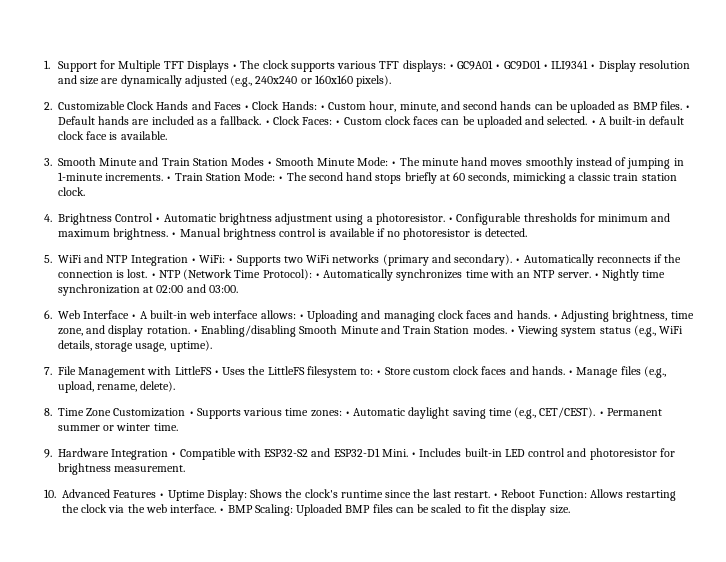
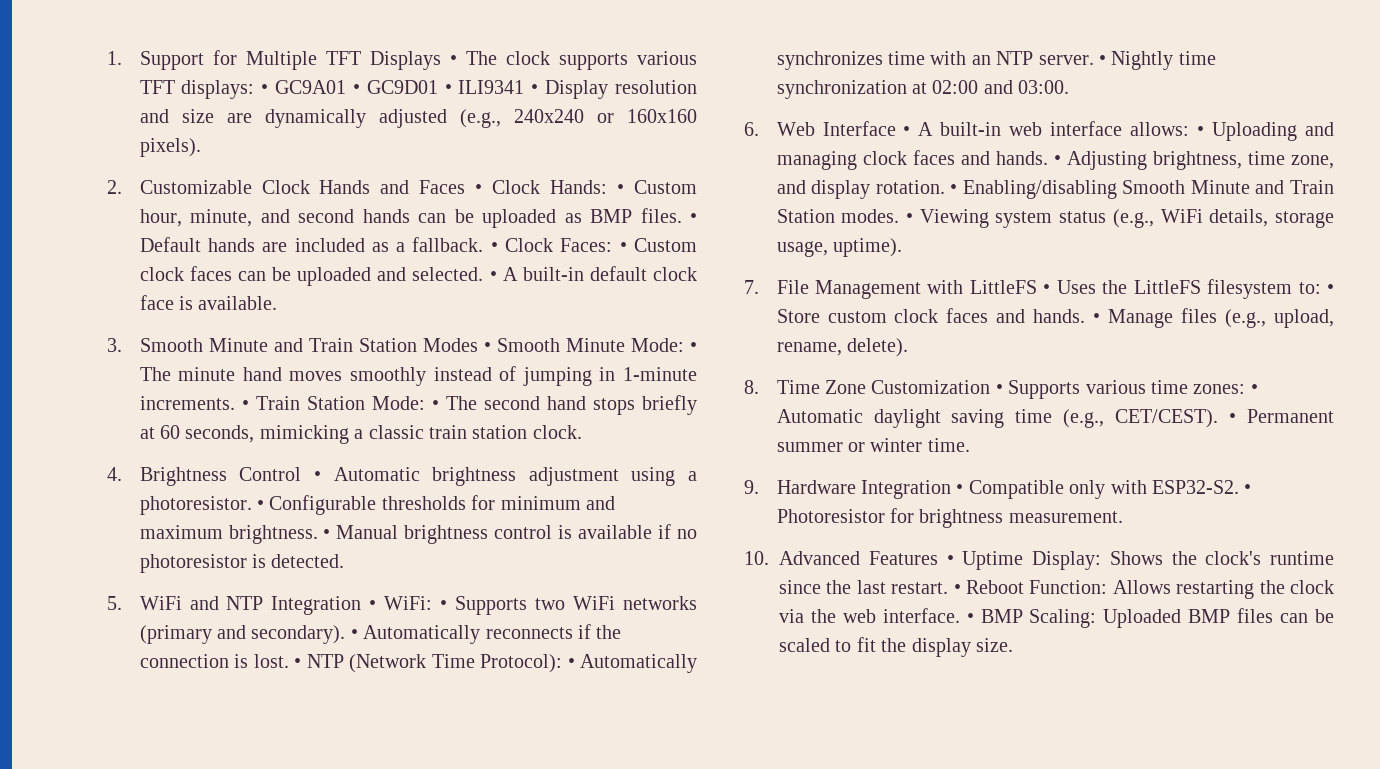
[236,448,657,460] with ESP32-S2 and ESP32-D1 Mini. • Includes built-in LED control and photoresistor -> [1069,480,1252,499] [776,509,885,523] only with ESP32-S2. • Photoresistor

